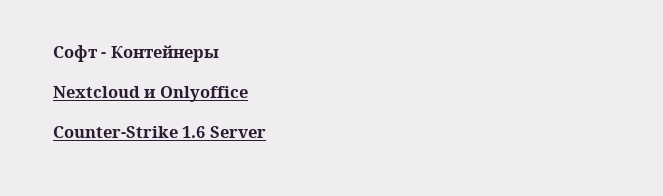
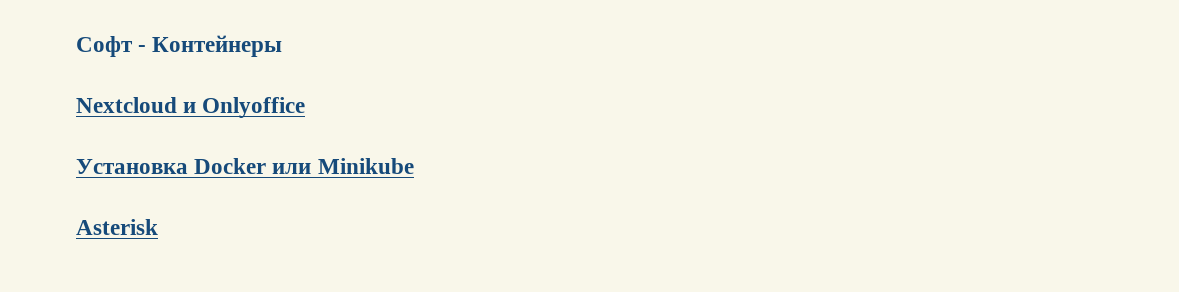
[53,126,266,138] Counter-Strike 1.6 Server -> [76,158,414,174] [76,219,158,235] Установка Docker или Minikube // Asterisk

